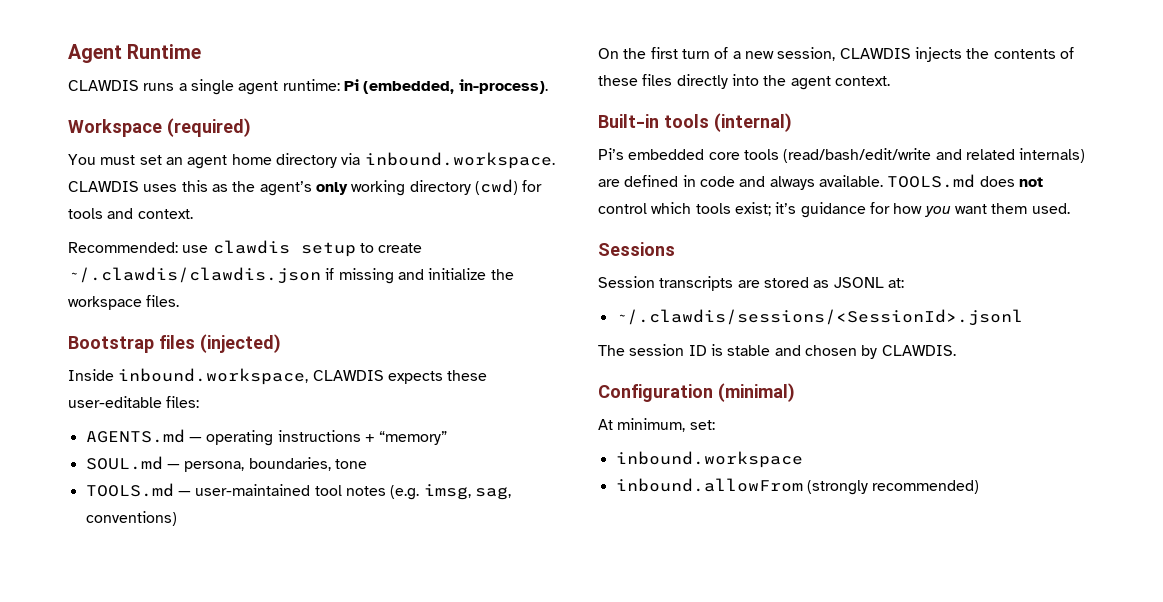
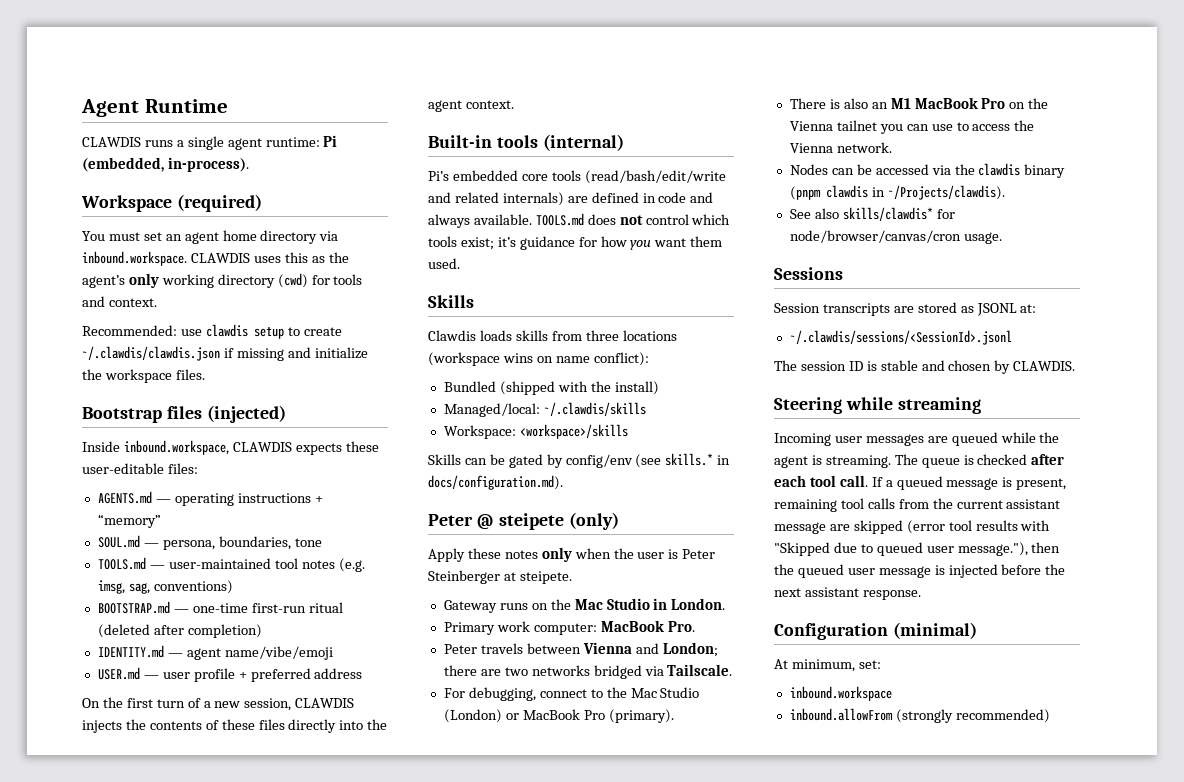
(177, 518) none -> [97,601,343,614] [97,624,262,638] [97,645,333,660] [97,667,363,682] // BOOTSTRAP.md — one-time first-run ritual (deleted after completion) // IDENTITY.md — agent name/vibe/emoji // USER.md — user profile + preferred address
(1070, 208) none -> [428,295,474,308] [428,330,677,341] [428,352,649,366] [443,381,659,395] [443,402,646,417] [443,424,628,439] [428,453,731,468] [428,475,563,490] [428,512,619,530] [428,547,716,562] [428,570,572,584] [443,598,726,613] [443,620,695,635] [443,642,718,657] [443,664,733,679] [443,687,700,701] [443,709,674,723] [789,97,1049,109] [789,120,1035,134] [789,142,892,153] [789,163,1066,178] [789,185,1005,200] [789,207,955,221] [789,230,1002,244] // Skills // Clawdis loads skills from three locations (workspace wins on name conflict): // Bundled (shipped with the install) // Managed/local: ~/.clawdis/skills // Workspace: <workspace>/skills // Skills can be gated by config/env (see skills.* in docs/configuration.md). // Peter @ steipete (only) // Apply these notes only when the user is Peter Steinberger at steipete. // Gateway runs on the Mac Studio in London. // Primary work computer: MacBook Pro. // Peter travels between Vienna and London; there are two networks bridged via Tailscale. // For debugging, connect to the Mac Studio (London) or MacBook Pro (primary). // There is also an M1 MacBook Pro on the Vienna tailnet you can use to access the Vienna network. // Nodes can be accessed via the clawdis binary (pnpm clawdis in ~/Projects/clawdis). // See also skills/clawdis* for node/browser/canvas/cron usage.
(956, 350) none -> [774,397,981,414] [774,432,1060,446] [774,454,1065,468] [774,475,1067,490] [774,498,1061,512] [774,520,1051,534] [774,542,1061,556] [774,564,1066,578] [774,587,921,600] // Steering while streaming // Incoming user messages are queued while the agent is streaming. The queue is checked after each tool call. If a queued message is present, remaining tool calls from the current assistant message are skipped (error tool results with "Skipped due to queued user message."), then the queued user message is injected before the next assistant response.

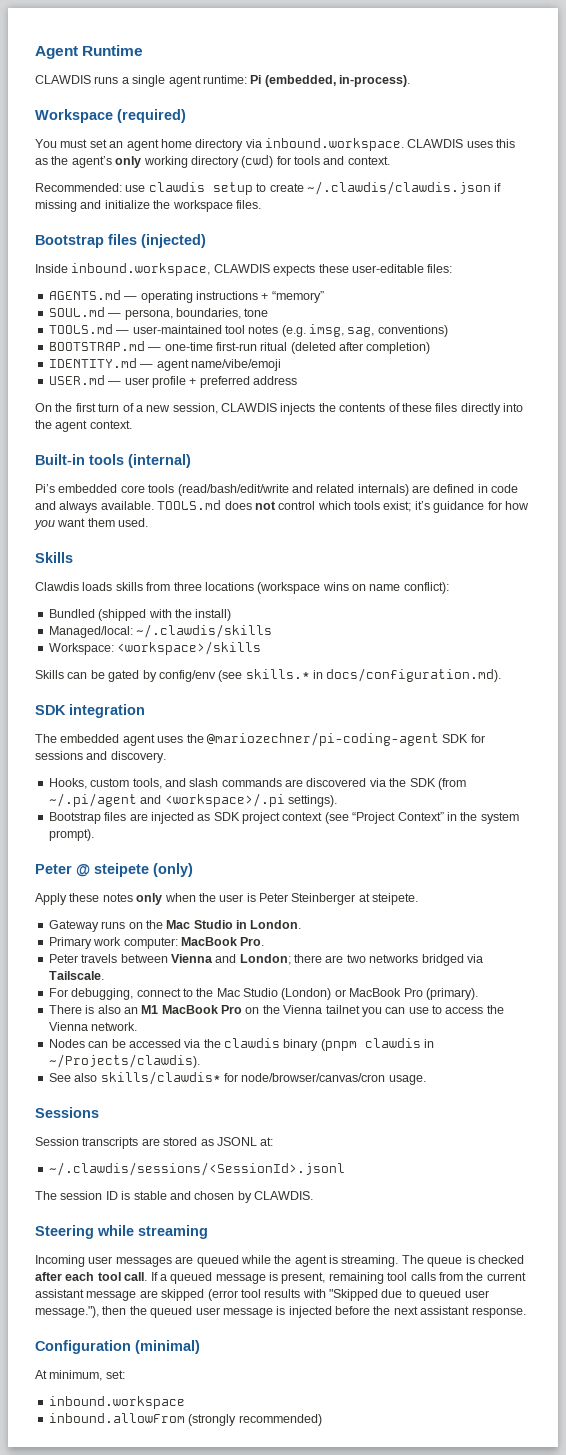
(563, 482) none -> [35,704,145,718] [35,732,485,746] [35,751,166,763] [48,778,466,790] [48,793,337,807] [48,812,519,824] [48,829,94,841] // SDK integration // The embedded agent uses the @mariozechner/pi-coding-agent SDK for sessions and discovery. // Hooks, custom tools, and slash commands are discovered via the SDK (from ~/.pi/agent and <workspace>/.pi settings). // Bootstrap files are injected as SDK project context (see “Project Context” in the system prompt).

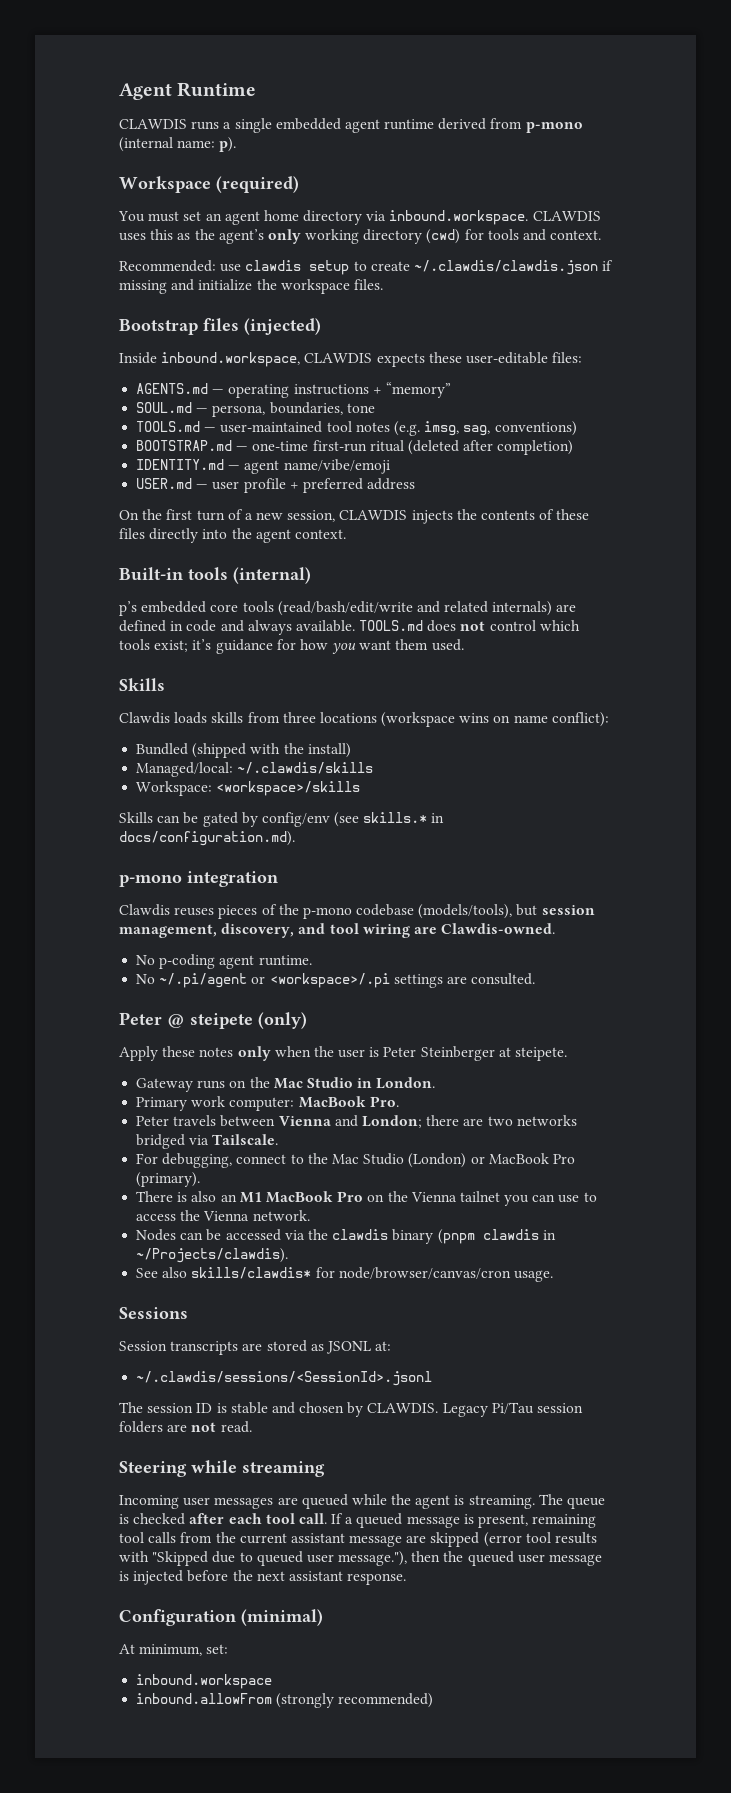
[168,75,410,87] agent runtime: Pi (embedded, in-process). -> [275,118,583,133] [119,137,237,152] embedded agent runtime derived from p-mono (internal name: p).
[35,484,55,493] Pi’s -> [119,601,137,616] p’s
[35,705,66,715] SDK -> [119,875,182,887] p-mono
[35,732,485,746] [35,751,166,763] [48,778,466,790] [48,793,337,807] [48,812,519,824] [48,829,94,841] The embedded agent uses the @mariozechner/pi-coding-agent SDK for sessions and discovery. // Hooks, custom tools, and slash commands are discovered via the SDK (from ~/.pi/agent and <workspace>/.pi settings). // Bootstrap files are injected as SDK project context (see “Project Context” in the system prompt). -> [119,904,595,919] [119,923,556,938] [136,954,312,969] [136,973,536,988] Clawdis reuses pieces of the p-mono codebase (models/tools), but session management, discovery, and tool wiring are Clawdis-owned. // No p-coding agent runtime. // No ~/.pi/agent or <workspace>/.pi settings are consulted.
(313, 1195) none -> [442,1402,584,1417] [119,1421,252,1433] Legacy Pi/Tau session folders are not read.

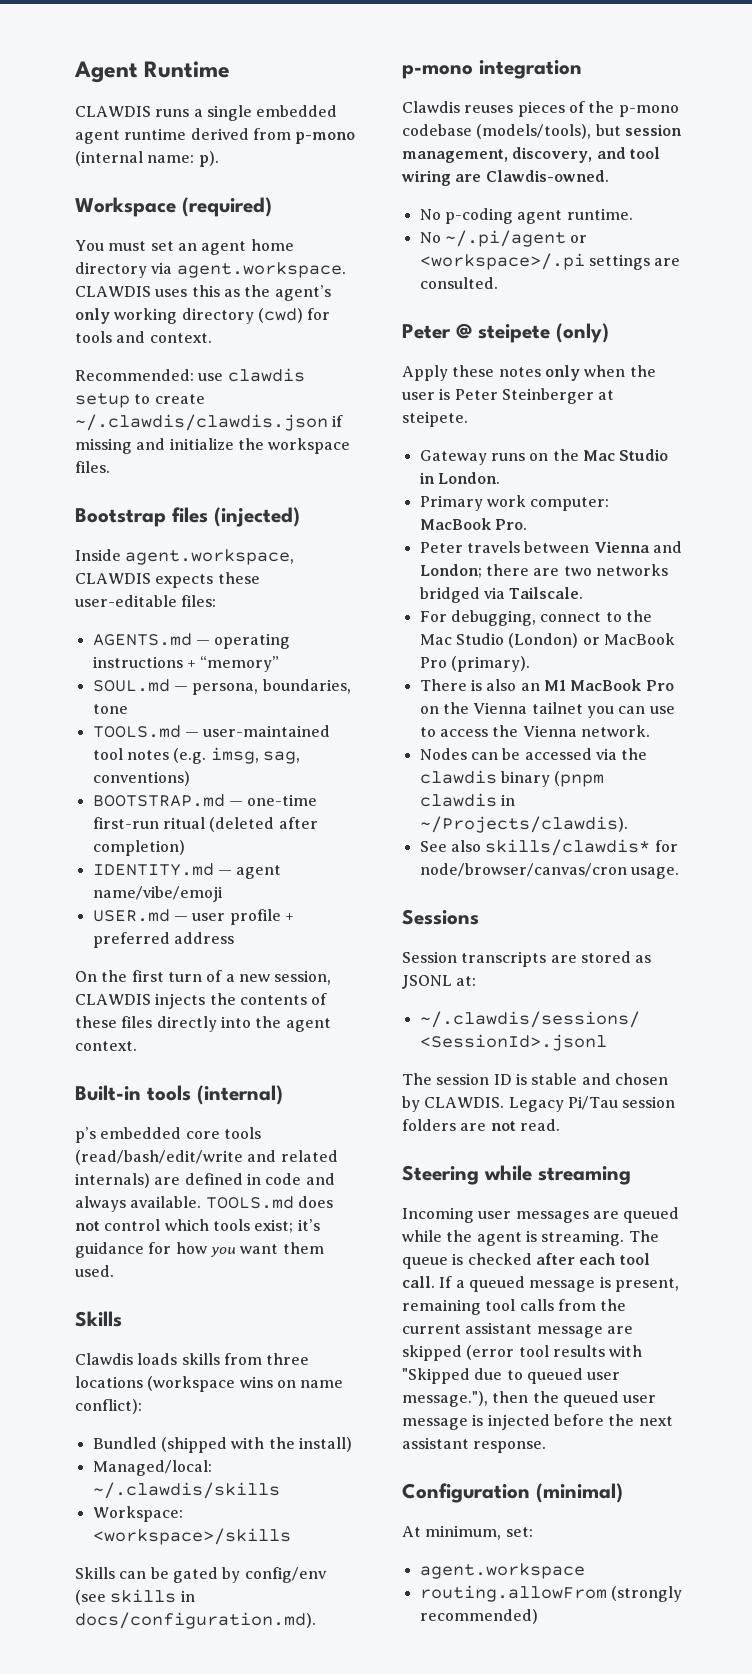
[389,210,529,225] inbound.workspace. -> [176,262,346,278] agent.workspace.
[161,352,301,367] inbound.workspace, -> [125,549,295,565] agent.workspace,
[363,812,428,823] skills.* -> [110,1589,177,1603] skills
[136,1674,273,1689] [136,1693,273,1704] inbound.workspace // inbound.allowFrom -> [419,1563,585,1579] [419,1585,607,1602] agent.workspace // routing.allowFrom

